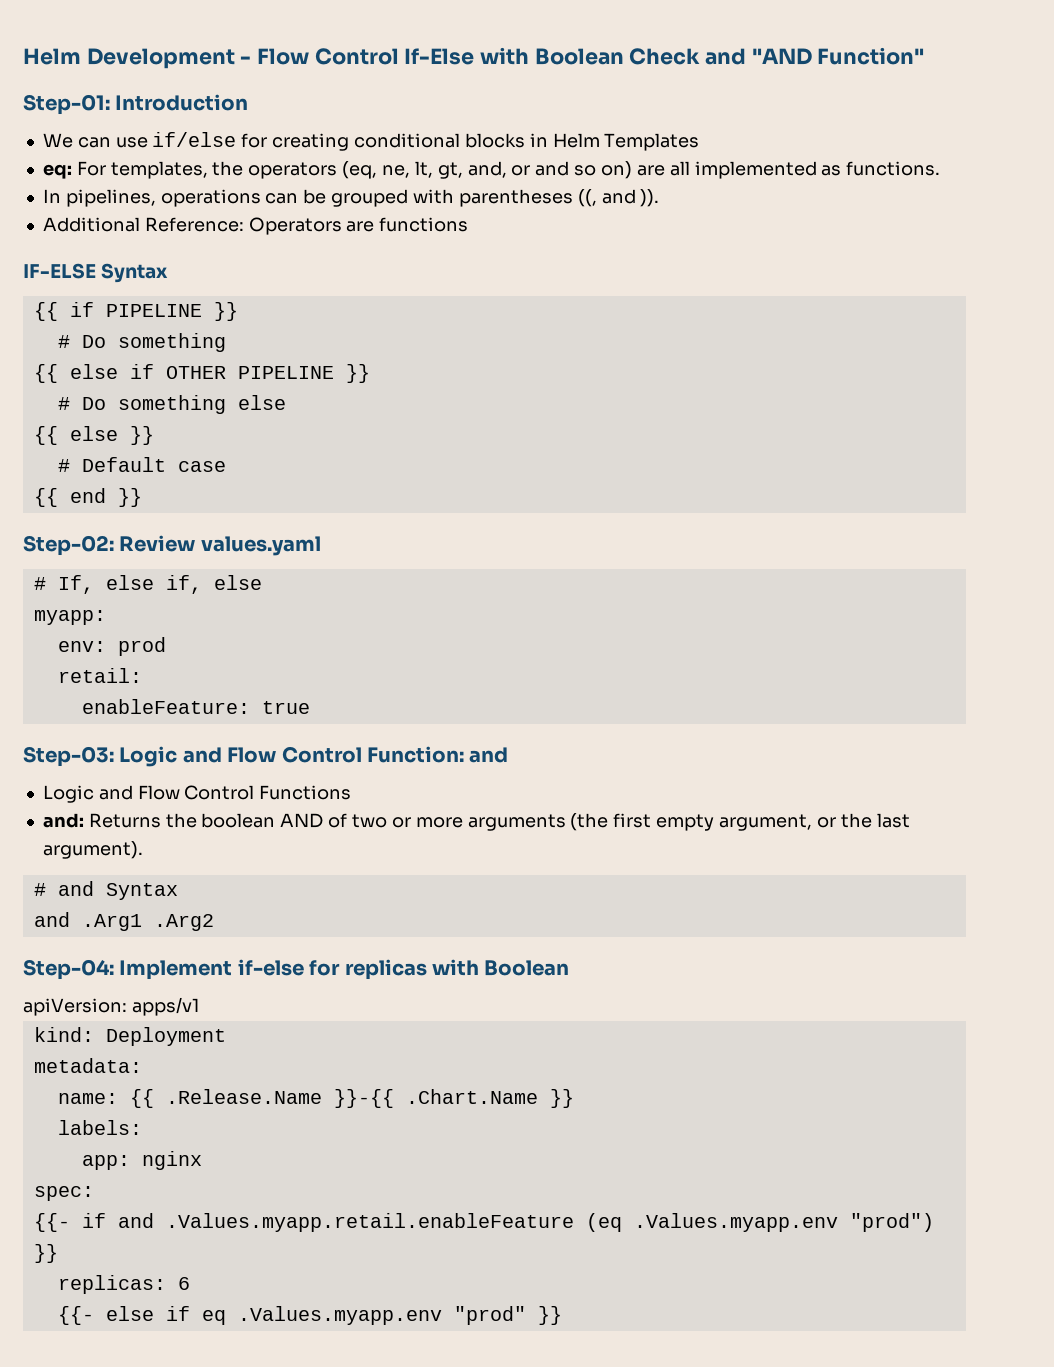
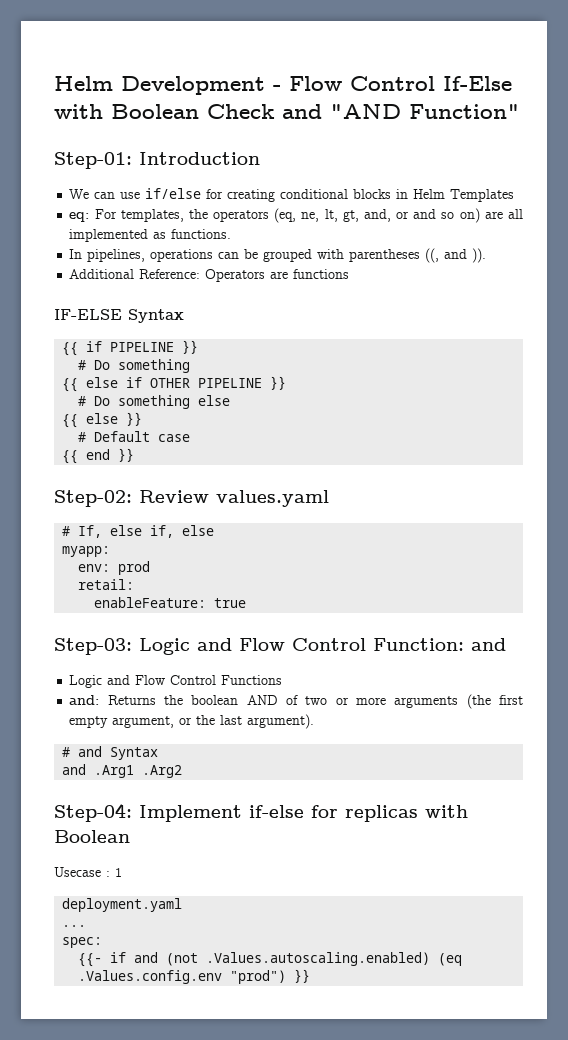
[23,997,200,1016] [33,1027,226,1046] [33,1058,142,1073] [57,1089,574,1108] [57,1120,142,1135] [81,1151,202,1170] [33,1186,94,1201] [33,1213,934,1232] [33,1244,58,1263] [57,1275,190,1294] [57,1306,526,1325] apiVersion: apps/v1 // kind: Deployment // metadata: // name: {{ .Release.Name }}-{{ .Chart.Name }} // labels: // app: nginx // spec: // {{- if and .Values.myapp.retail.enableFeature (eq .Values.myapp.env "prod") }} // replicas: 6 // {{- else if eq .Values.myapp.env "prod" -> [54,867,122,877] [62,898,183,912] [62,925,87,927] [62,937,103,948] [78,952,463,967] [78,970,287,984] Usecase : 1 // deployment.yaml // ... // spec: // {{- if and (not .Values.autoscaling.enabled) (eq .Values.config.env "prod")

